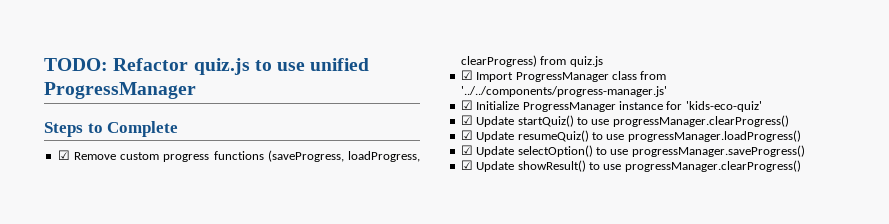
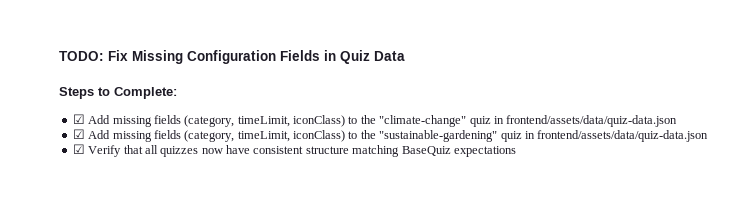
[113,58,370,75] [44,82,196,99] Refactor quiz.js to use unified ProgressManager -> [108,50,405,64] Fix Missing Configuration Fields in Quiz Data
[107,121,179,137] [57,150,420,162] [460,55,603,67] [460,70,667,82] [460,86,667,97] [460,100,762,112] [460,115,789,127] [460,130,801,142] [460,145,805,157] [460,160,801,172] Complete // ☑ Remove custom progress functions (saveProgress, loadProgress, clearProgress) from quiz.js // ☑ Import ProgressManager class from '../../components/progress-manager.js' // ☑ Initialize ProgressManager instance for 'kids-eco-quiz' // ☑ Update startQuiz() to use progressManager.clearProgress() // ☑ Update resumeQuiz() to use progressManager.loadProgress() // ☑ Update selectOption() to use progressManager.saveProgress() // ☑ Update showResult() to use progressManager.clearProgress() -> [114,87,177,99] [72,114,678,127] [72,129,709,142] [72,144,516,157] Complete: // ☑ Add missing fields (category, timeLimit, iconClass) to the "climate-change" quiz in frontend/assets/data/quiz-data.json // ☑ Add missing fields (category, timeLimit, iconClass) to the "sustainable-gardening" quiz in frontend/assets/data/quiz-data.json // ☑ Verify that all quizzes now have consistent structure matching BaseQuiz expectations

